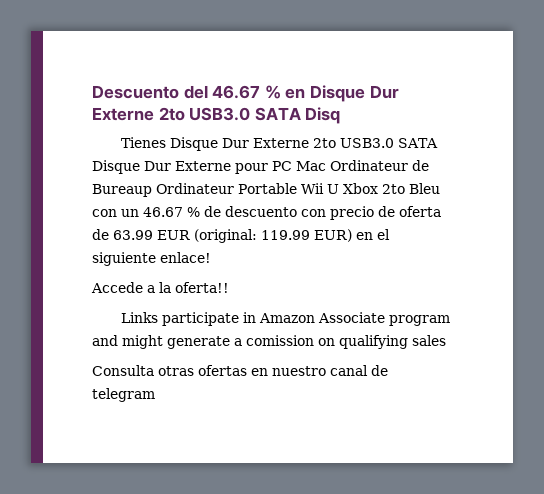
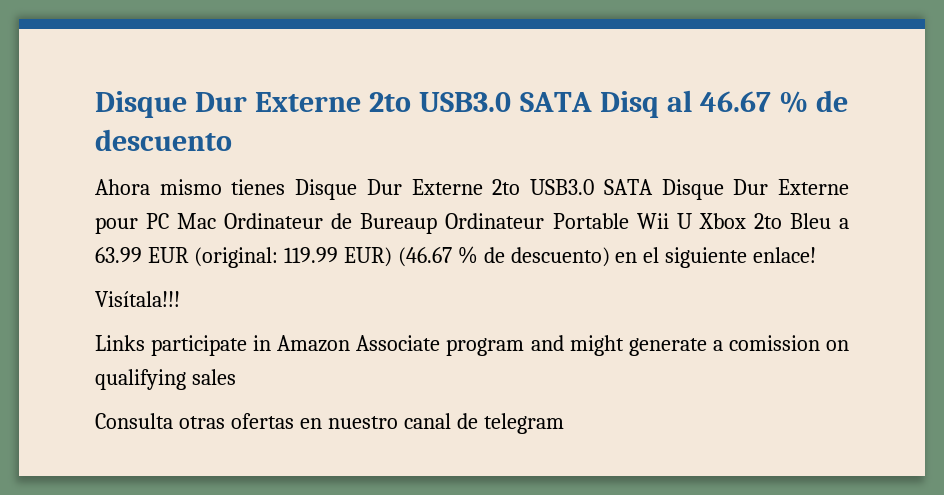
[92,85,306,99] Descuento del 46.67 % en -> (95, 104) none
[121,137,167,148] // Tienes -> [666,90,849,113] [95,129,232,151] [95,179,286,195] al 46.67 % de descuento // Ahora mismo tienes
[92,206,441,220] [92,229,109,240] con un 46.67 % de descuento con precio de oferta de -> [839,218,850,229] a
(352, 235) none -> [397,246,610,267] (46.67 % de descuento)
[91,282,229,293] Accede a la oferta!! -> [95,291,180,307] Visítala!!!

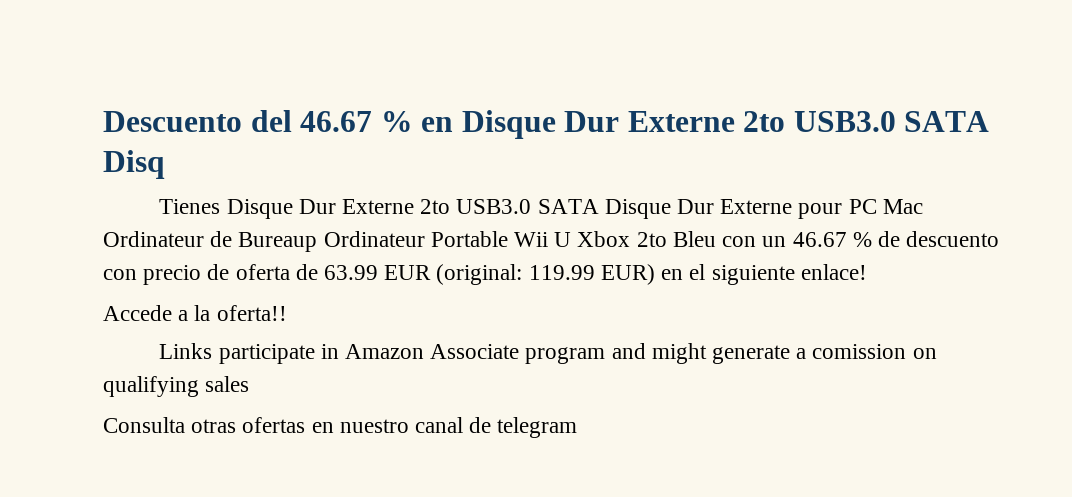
(95, 104) none -> [103,110,454,132] Descuento del 46.67 % en
[666,90,849,113] [95,129,232,151] [95,179,286,195] al 46.67 % de descuento // Ahora mismo tienes -> [159,199,221,214] // Tienes
[839,218,850,229] a -> [722,231,1000,247] [103,264,318,285] con un 46.67 % de descuento con precio de oferta de
[397,246,610,267] (46.67 % de descuento) -> (655, 274) none
[95,291,180,307] Visítala!!! -> [103,305,287,321] Accede a la oferta!!

